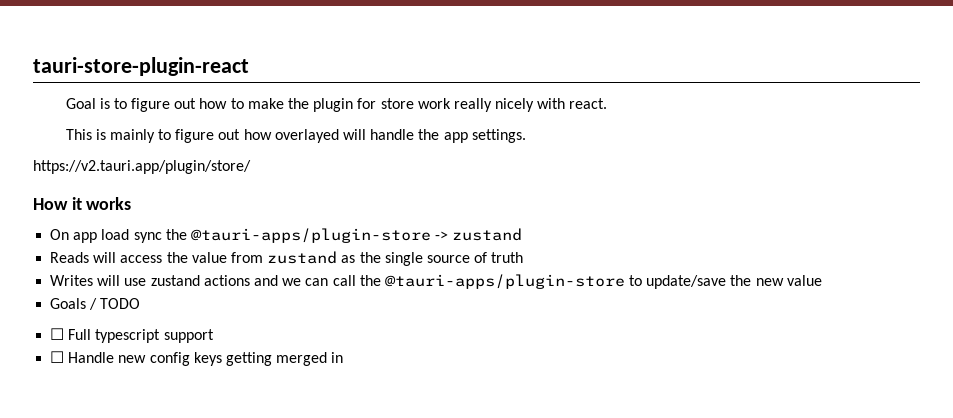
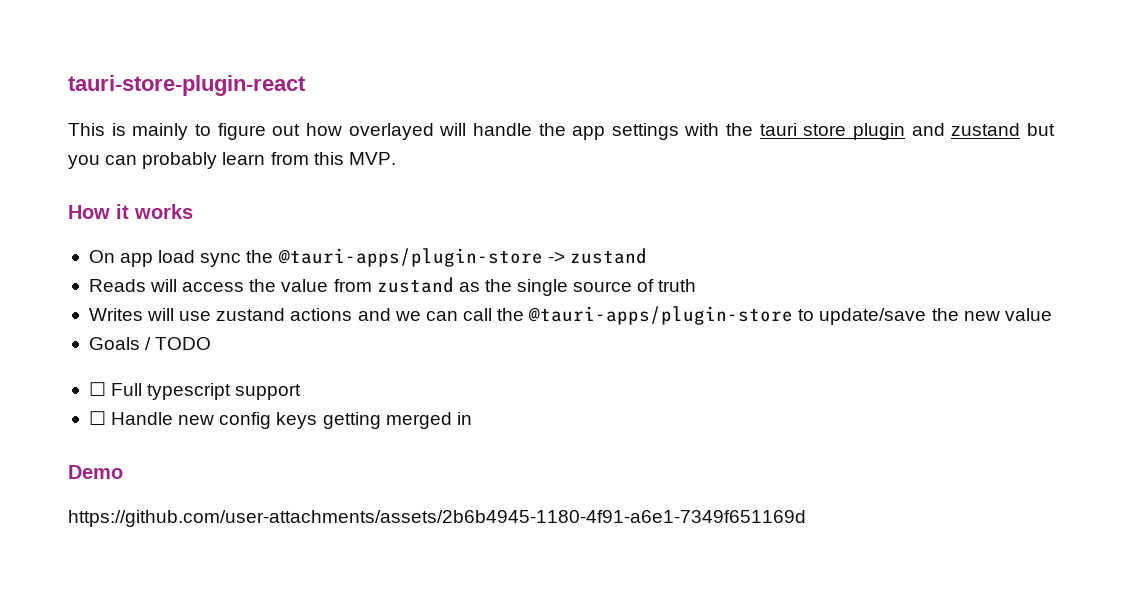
[65,98,608,112] // Goal is to figure out how to make the plugin for store work really nicely with react. -> (306, 85) none
[471,129,526,143] [33,160,251,174] settings. // https://v2.tauri.app/plugin/store/ -> [611,123,1055,140] [68,152,396,169] settings with the tauri store plugin and zustand but you can probably learn from this MVP.
(344, 357) none -> [68,465,123,479] [68,510,806,527] // Demo // https://github.com/user-attachments/assets/2b6b4945-1180-4f91-a6e1-7349f651169d

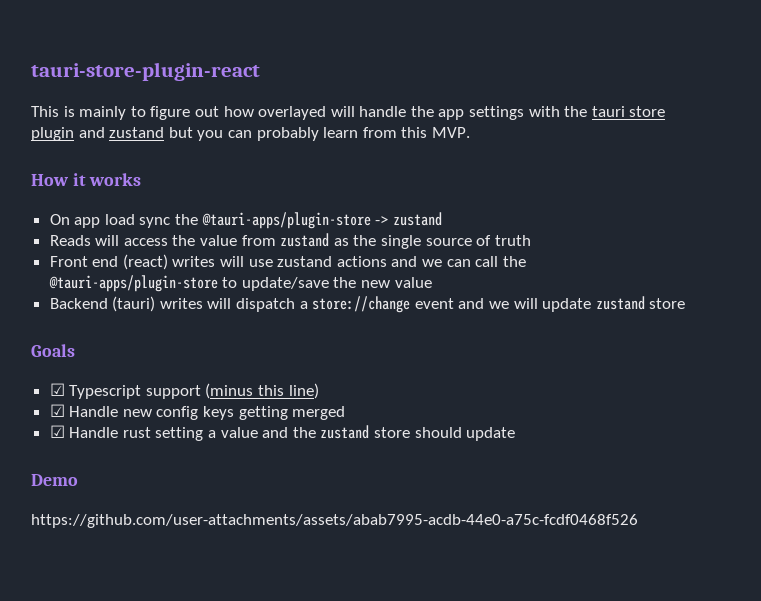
[88,308,143,321] Writes -> [49,254,216,270] Front end (react) writes
[88,337,212,350] [88,382,302,400] [88,411,106,425] Goals / TODO // ☐ Full typescript support // ☐ -> [49,296,686,313] [31,344,75,357] [49,383,319,399] [49,404,65,417] Backend (tauri) writes will dispatch a store://change event and we will update zustand store // Goals // ☑ Typescript support (minus this line) // ☑
[456,412,472,425] in -> [49,425,516,441] // ☑ Handle rust setting a value and the zustand store should update
[68,510,806,527] https://github.com/user-attachments/assets/2b6b4945-1180-4f91-a6e1-7349f651169d -> [31,514,638,528] https://github.com/user-attachments/assets/abab7995-acdb-44e0-a75c-fcdf0468f526

